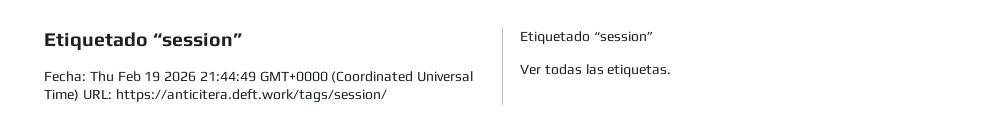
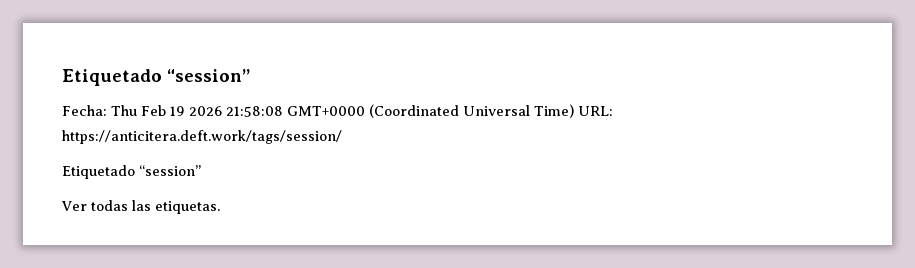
[199,71,256,82] 21:44:49 -> [226,106,283,117] 21:58:08

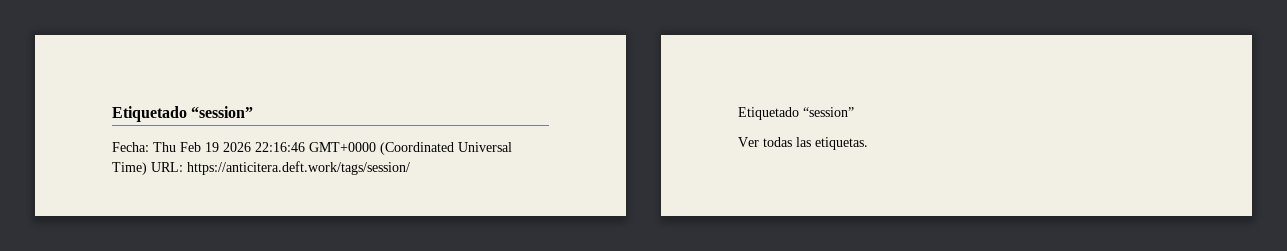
[226,106,283,117] 21:58:08 -> [255,142,305,152] 22:16:46

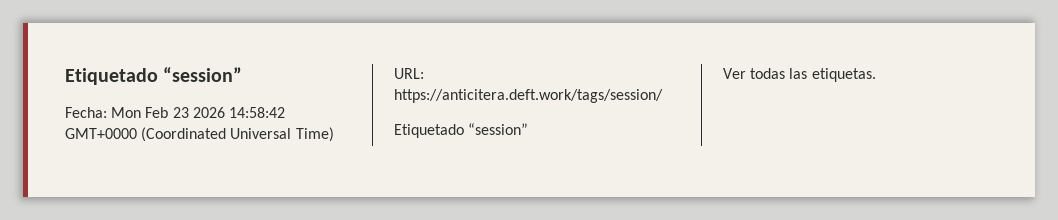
[153,142,305,152] Thu Feb 19 2026 22:16:46 -> [111,107,285,118] Mon Feb 23 2026 14:58:42

